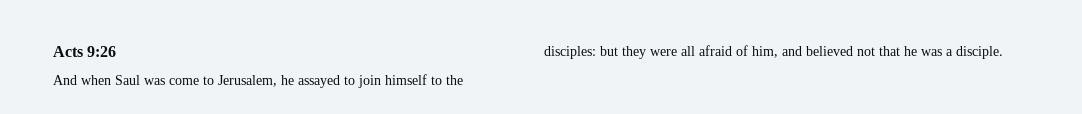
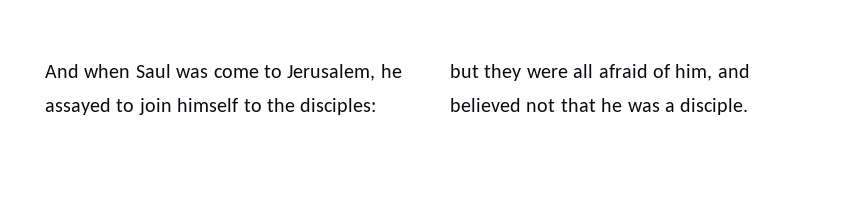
[53,46,117,57] Acts 9:26 // -> (45, 71) none

